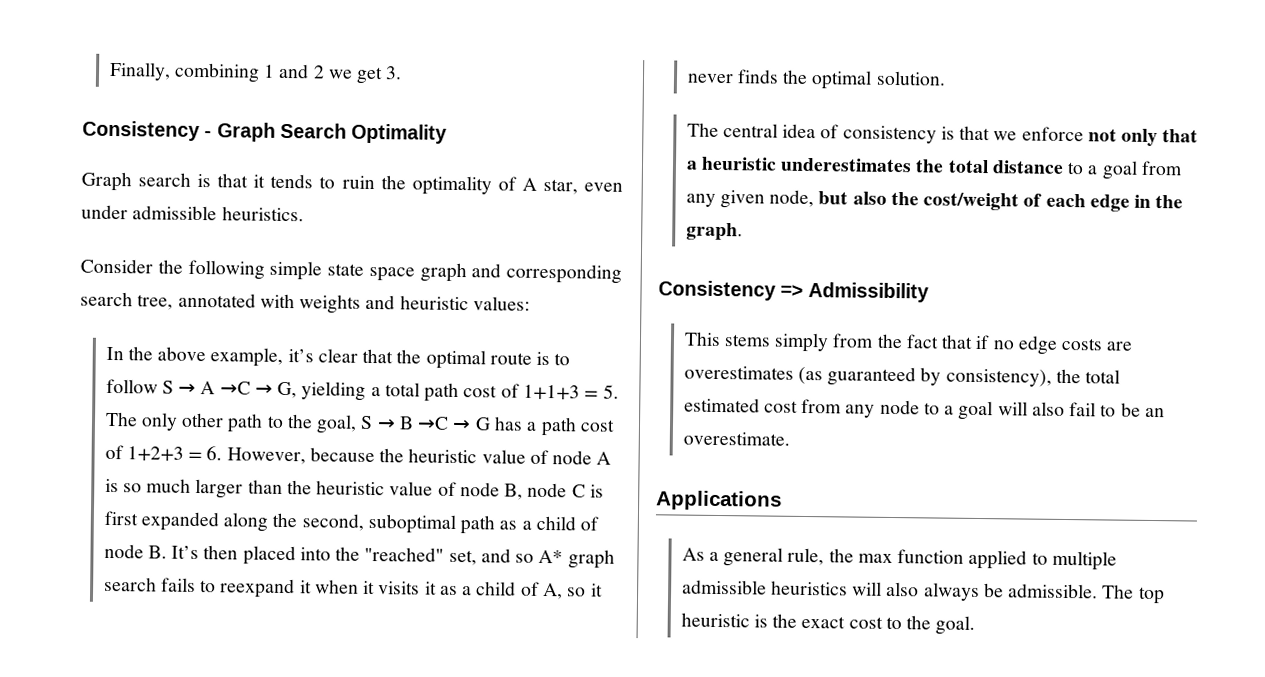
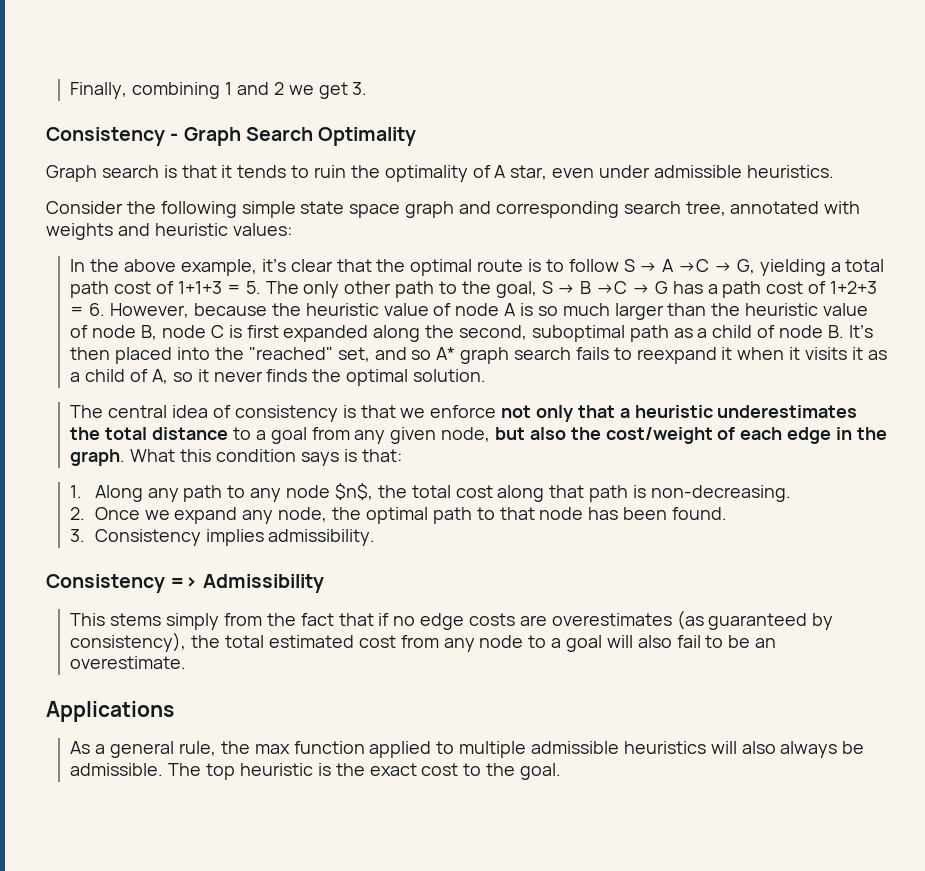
(743, 231) none -> [130,449,402,466] [70,483,791,502] [70,507,727,524] [70,529,376,546] What this condition says is that: // 1. Along any path to any node $n$, the total cost along that path is non-decreasing. // 2. Once we expand any node, the optimal path to that node has been found. // 3. Consistency implies admissibility.

